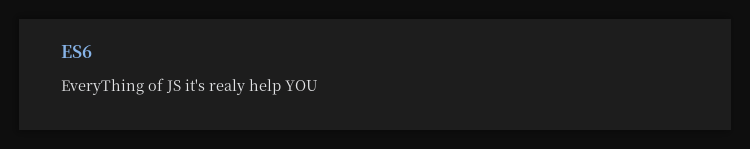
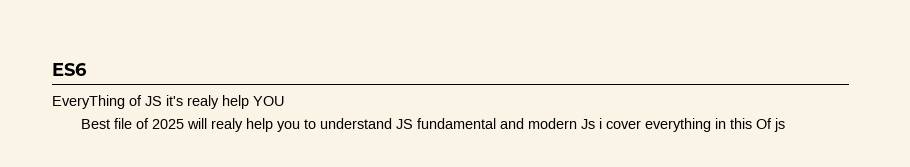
(318, 85) none -> [80,118,785,132] // Best file of 2025 will realy help you to understand JS fundamental and modern Js i cover everything in this Of js

